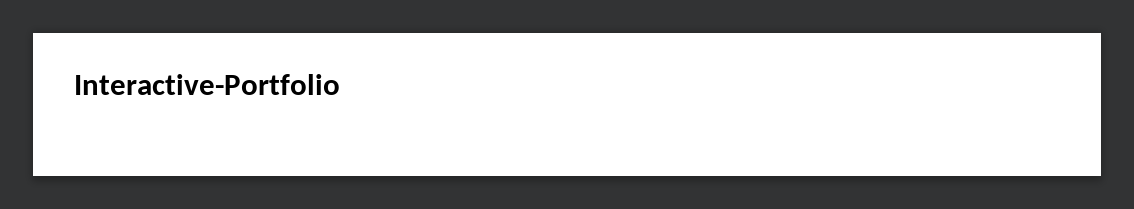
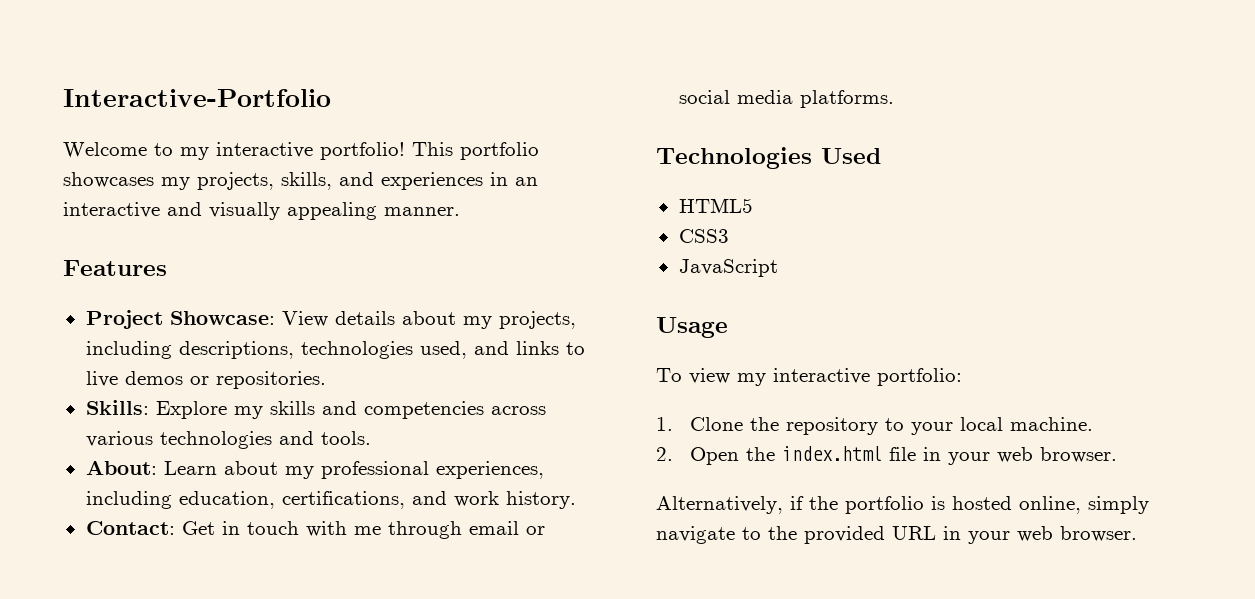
(340, 84) none -> [63,142,539,160] [63,172,538,190] [63,202,460,220] [63,260,167,276] [85,310,576,329] [85,341,585,359] [85,371,326,389] [85,400,546,419] [85,431,371,449] [85,460,544,479] [85,491,576,509] [85,521,545,539] [678,90,894,108] [656,147,881,169] [678,198,753,213] [678,229,729,243] [678,259,778,277] [656,317,728,338] [656,368,962,386] [656,417,1093,435] [656,446,1117,465] [656,496,1149,514] [656,526,1137,544] // Welcome to my interactive portfolio! This portfolio showcases my projects, skills, and experiences in an interactive and visually appealing manner. // Features // Project Showcase: View details about my projects, including descriptions, technologies used, and links to live demos or repositories. // Skills: Explore my skills and competencies across various technologies and tools. // About: Learn about my professional experiences, including education, certifications, and work history. // Contact: Get in touch with me through email or social media platforms. // Technologies Used // HTML5 // CSS3 // JavaScript // Usage // To view my interactive portfolio: // 1. Clone the repository to your local machine. // 2. Open the index.html file in your web browser. // Alternatively, if the portfolio is hosted online, simply navigate to the provided URL in your web browser.

